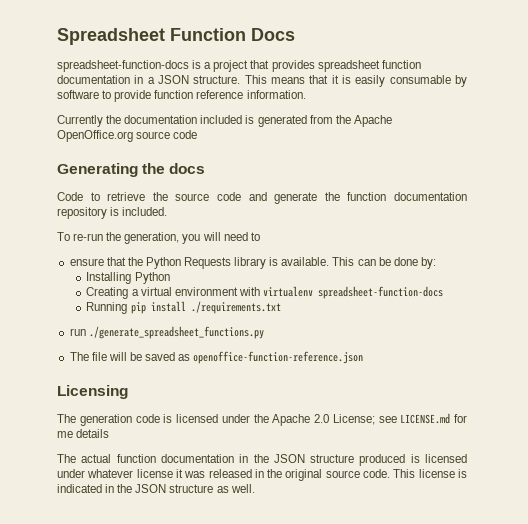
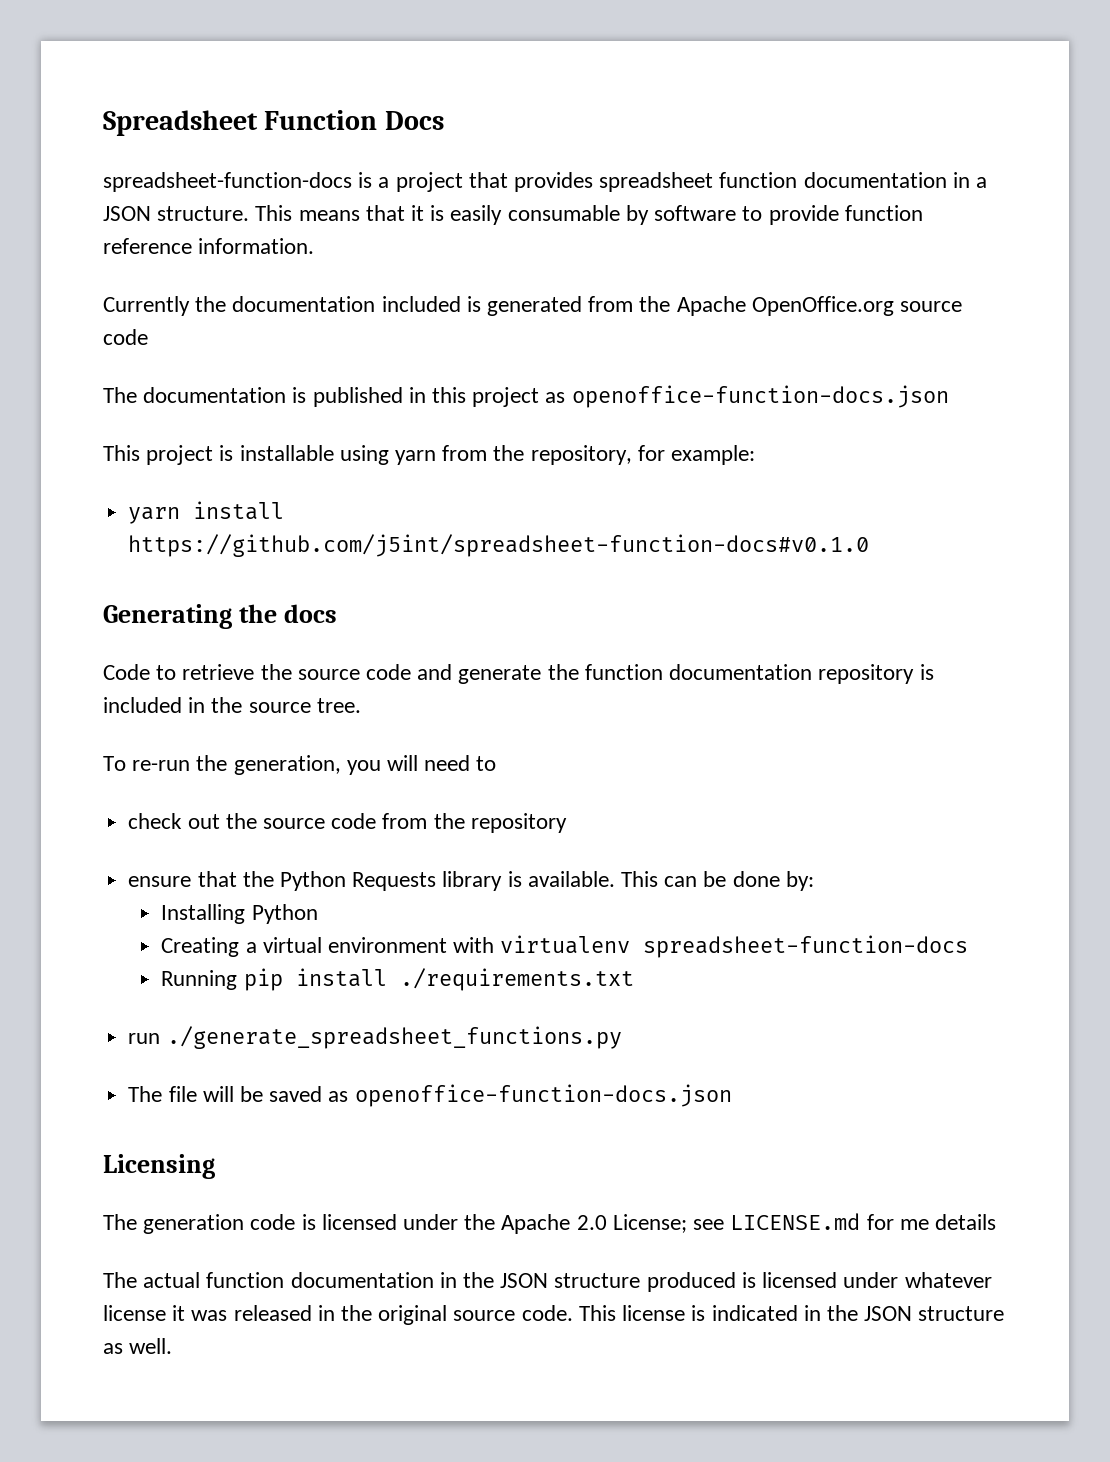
(198, 134) none -> [103,385,949,408] [103,445,756,465] [128,501,285,524] [128,534,870,557] // The documentation is published in this project as openoffice-function-docs.json // This project is installable using yarn from the repository, for example: // yarn install https://github.com/j5int/spreadsheet-function-docs#v0.1.0
[122,207,168,216] included. -> [103,697,361,713] included in the source tree.
(260, 236) none -> [128,813,567,833] // check out the source code from the repository
[193,351,364,364] openoffice-function-reference.json -> [354,1084,732,1107] openoffice-function-docs.json

